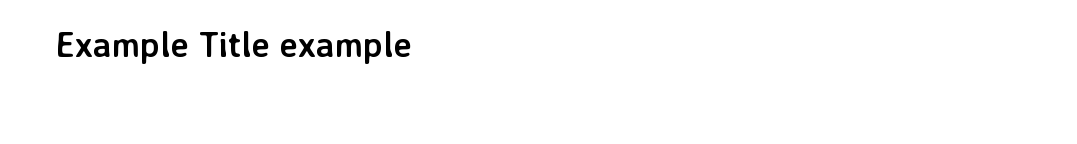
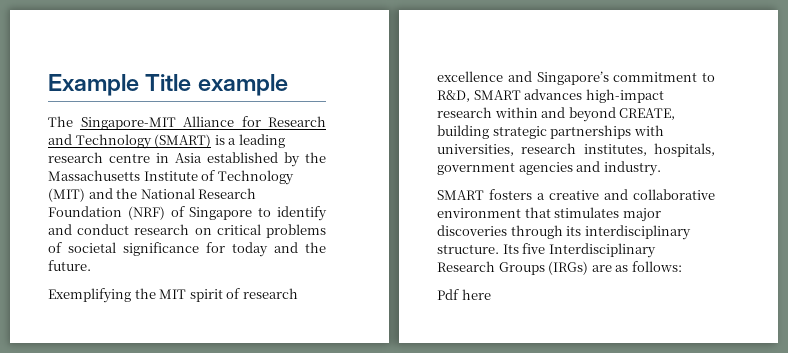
(412, 47) none -> [48,116,326,130] [48,134,285,149] [48,152,326,167] [48,170,294,185] [48,188,257,202] [48,206,327,221] [48,224,326,238] [48,242,326,257] [48,260,91,271] [48,288,298,303] [437,71,715,85] [437,89,664,103] [437,107,676,122] [437,125,664,139] [437,143,715,157] [437,161,661,176] [437,189,715,200] [437,207,661,222] [437,225,691,240] [437,243,656,258] [437,261,682,275] [437,289,491,300] // The Singapore-MIT Alliance for Research and Technology (SMART) is a leading research centre in Asia established by the Massachusetts Institute of Technology (MIT) and the National Research Foundation (NRF) of Singapore to identify and conduct research on critical problems of societal significance for today and the future. // Exemplifying the MIT spirit of research excellence and Singapore’s commitment to R&D, SMART advances high-impact research within and beyond CREATE, building strategic partnerships with universities, research institutes, hospitals, government agencies and industry. // SMART fosters a creative and collaborative environment that stimulates major discoveries through its interdisciplinary structure. Its five Interdisciplinary Research Groups (IRGs) are as follows: // Pdf here

